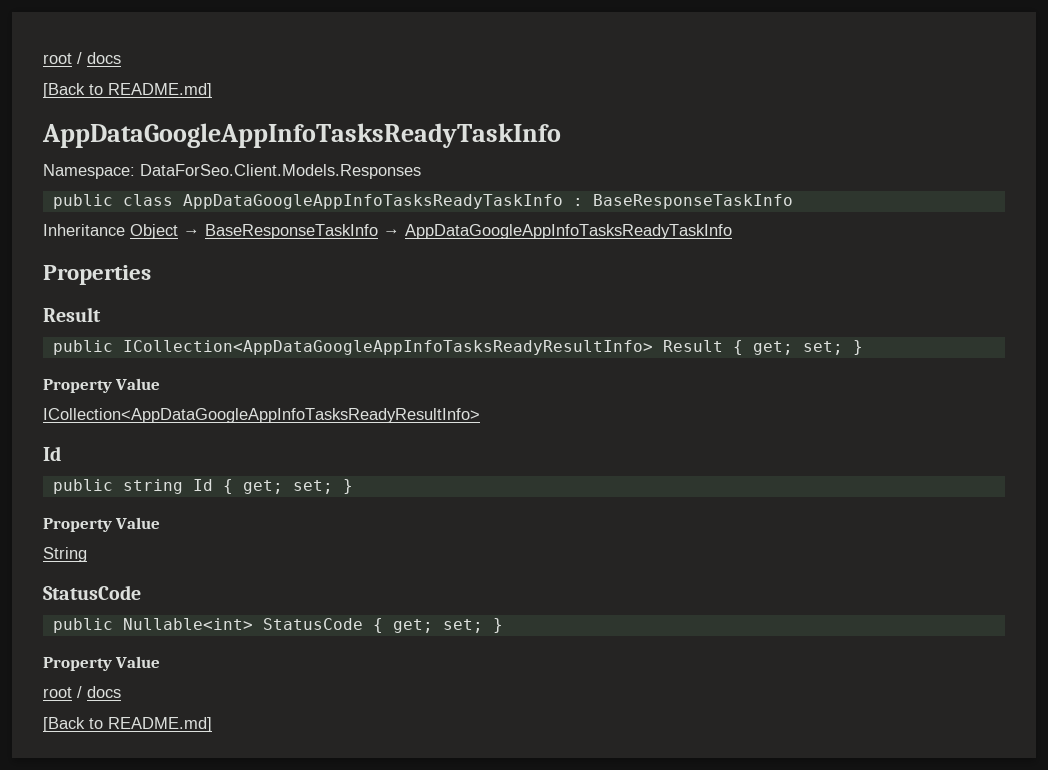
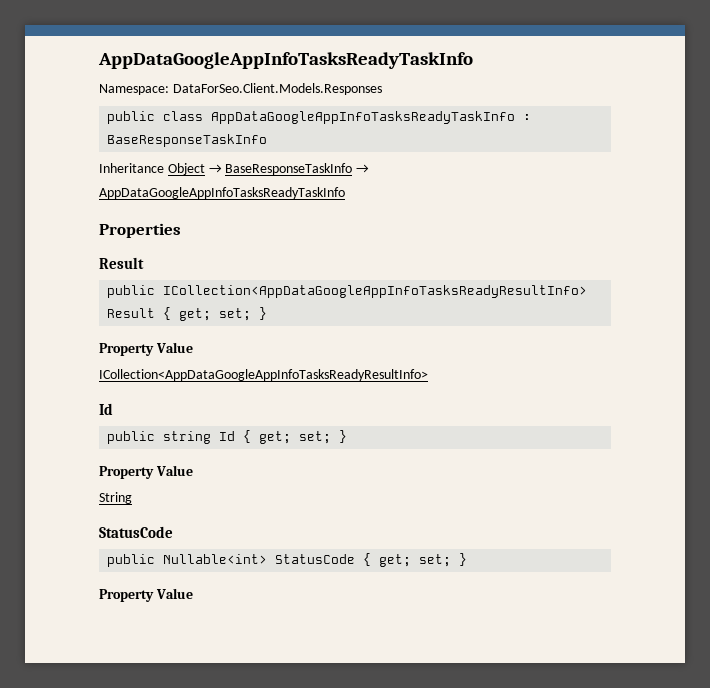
[43,52,121,64] [43,83,212,98] root / docs // [Back to README.md] // -> (98, 60) none
[43,686,121,698] [43,717,212,732] // root / docs // [Back to README.md] -> (193, 593) none

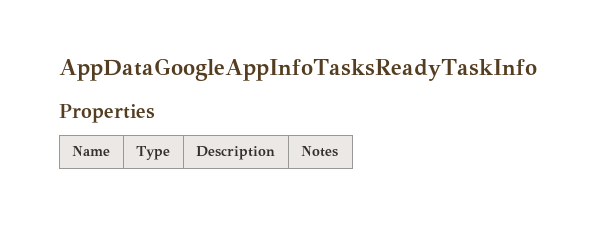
[98,52,473,69] [99,83,382,95] [107,111,532,124] [107,134,268,147] [99,163,370,175] [99,187,345,199] [99,223,181,238] [99,257,144,269] [107,285,588,298] [107,307,268,321] [99,342,193,356] [99,369,428,381] [99,403,113,415] [107,430,348,444] [99,465,193,479] [99,492,132,504] [99,526,173,538] [107,553,468,567] [99,588,193,602] AppDataGoogleAppInfoTasksReadyTaskInfo // Namespace: DataForSeo.Client.Models.Responses // public class AppDataGoogleAppInfoTasksReadyTaskInfo : BaseResponseTaskInfo // Inheritance Object → BaseResponseTaskInfo → AppDataGoogleAppInfoTasksReadyTaskInfo // Properties // Result // public ICollection<AppDataGoogleAppInfoTasksReadyResultInfo> Result { get; set; } // Property Value // ICollection<AppDataGoogleAppInfoTasksReadyResultInfo> // Id // public string Id { get; set; } // Property Value // String // StatusCode // public Nullable<int> StatusCode { get; set; } // Property Value -> [59,58,537,81] [59,104,155,123] [71,146,110,156] [135,146,170,160] [195,146,275,160] [300,146,338,157] AppDataGoogleAppInfoTasksReadyTaskInfo // Properties // Name | Type | Description | Notes

